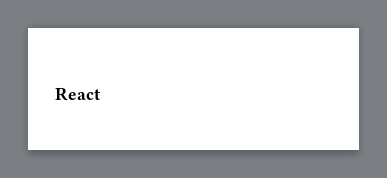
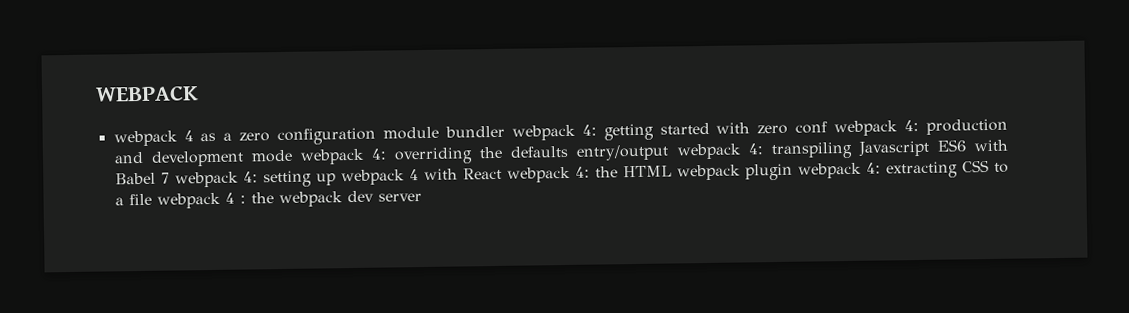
[55,87,100,101] React -> [95,85,199,102] [113,118,1008,147] [113,139,1009,167] [114,160,1009,188] [114,190,422,209] WEBPACK // webpack 4 as a zero configuration module bundler webpack 4: getting started with zero conf webpack 4: production and development mode webpack 4: overriding the defaults entry/output webpack 4: transpiling Javascript ES6 with Babel 7 webpack 4: setting up webpack 4 with React webpack 4: the HTML webpack plugin webpack 4: extracting CSS to a file webpack 4 : the webpack dev server

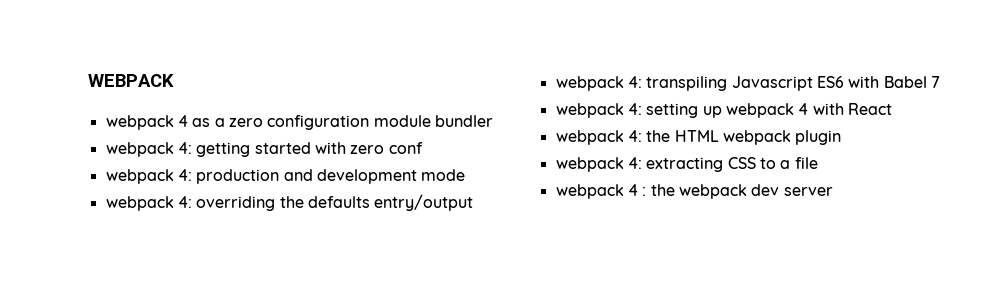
(505, 131) none -> (493, 121) //
(829, 127) none -> (423, 148) //
(293, 156) none -> (466, 175) //
(670, 152) none -> (474, 202) //
(170, 178) none -> (940, 82) //
(502, 173) none -> (892, 109) //
(793, 172) none -> (842, 137) //
(152, 199) none -> (818, 163) //

